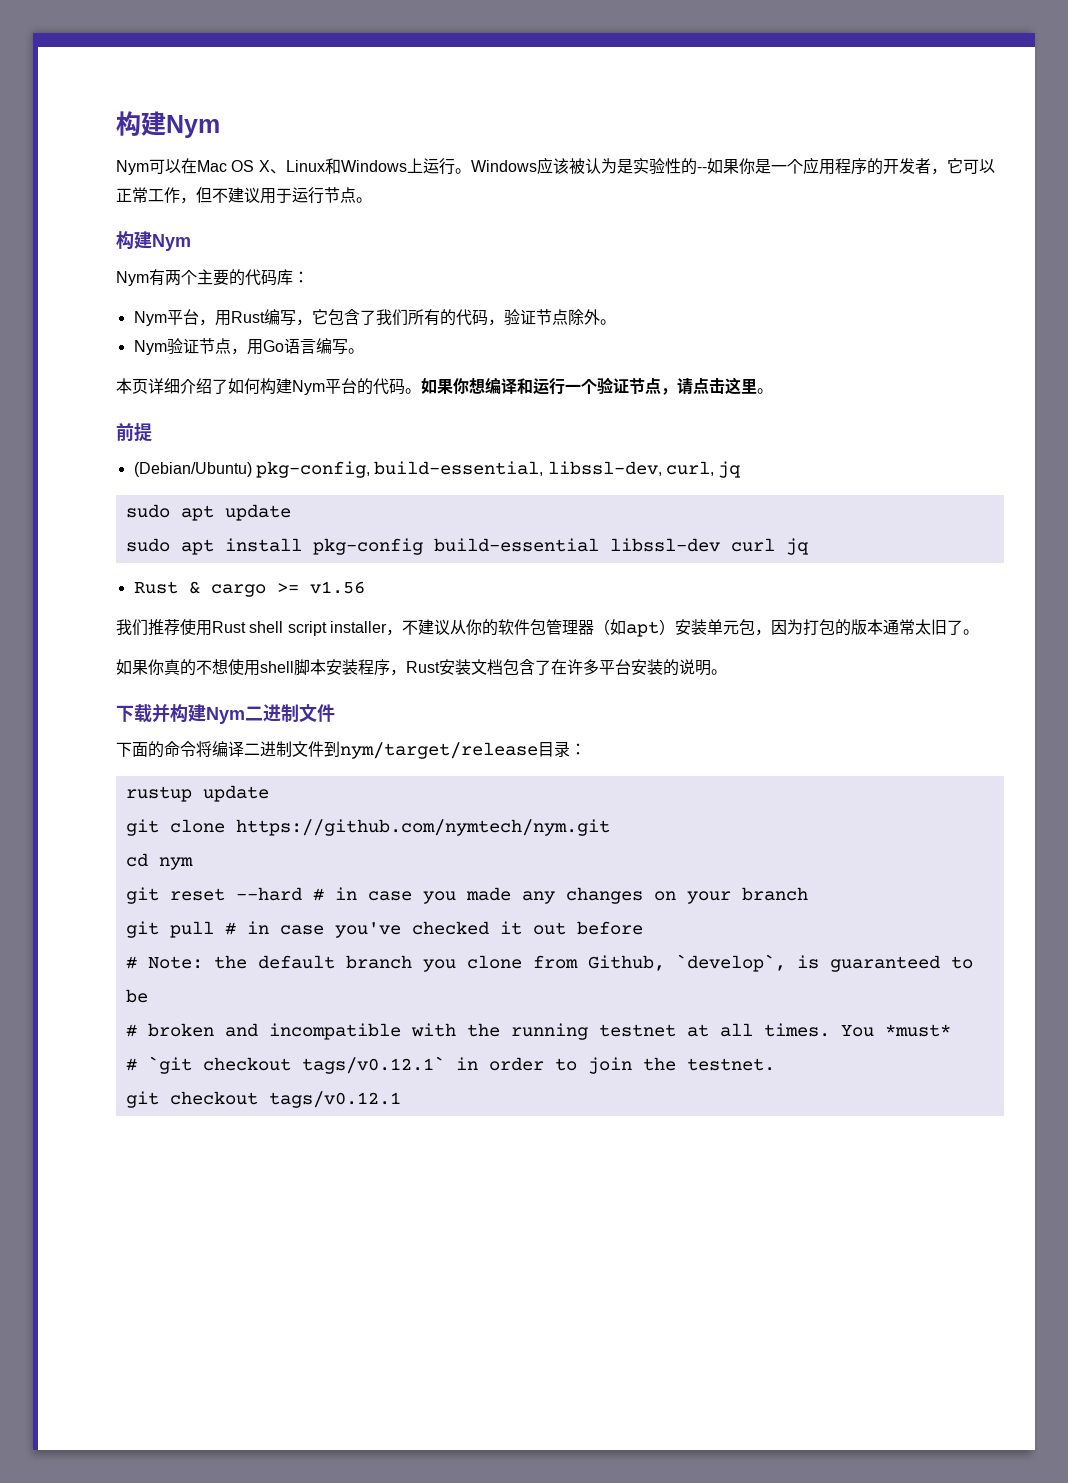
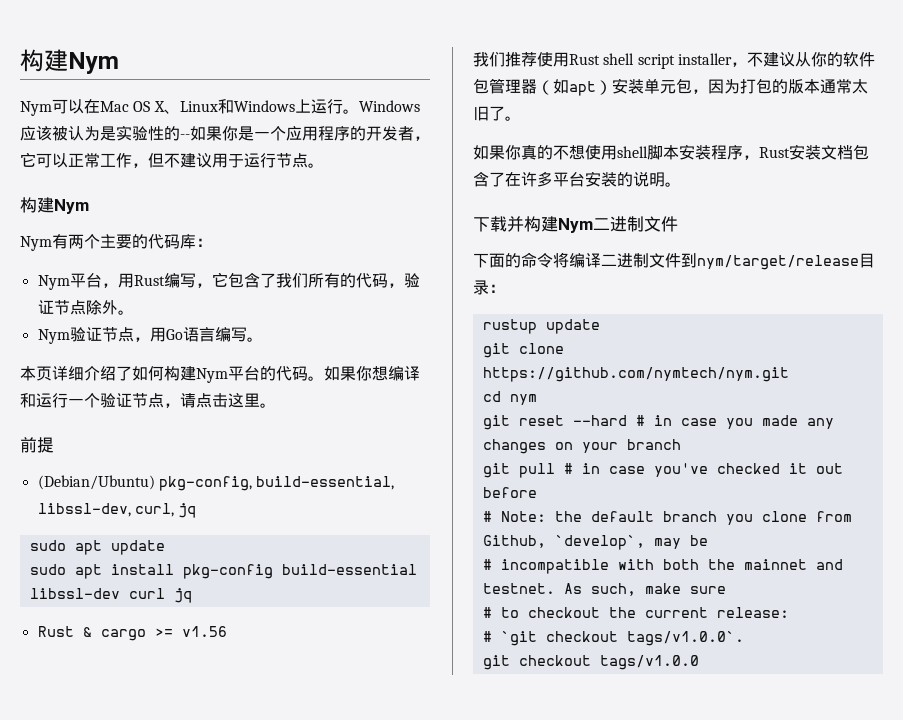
[796,955,973,972] is guaranteed to -> [653,538,681,549] may
[147,1023,951,1040] [125,1056,775,1074] broken and incompatible with the running testnet at all times. You *must* // # `git checkout tags/v0.12.1` in order to join the testnet. -> [500,559,843,574] [482,583,726,596] [482,607,789,618] [482,631,744,646] incompatible with both the mainnet and testnet. As such, make sure // # to checkout the current release: // # `git checkout tags/v1.0.0`.
[268,1091,401,1108] tags/v0.12.1 -> [599,655,699,670] tags/v1.0.0

